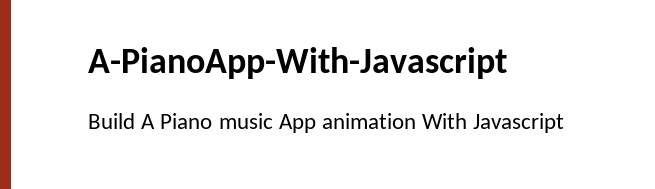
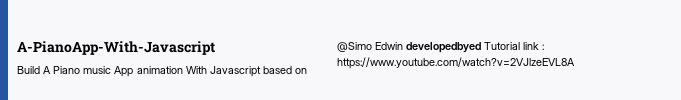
(565, 123) none -> [262,66,307,74] [337,42,544,53] [337,57,575,69] based on @Simo Edwin developedbyed Tutorial link : https://www.youtube.com/watch?v=2VJlzeEVL8A

